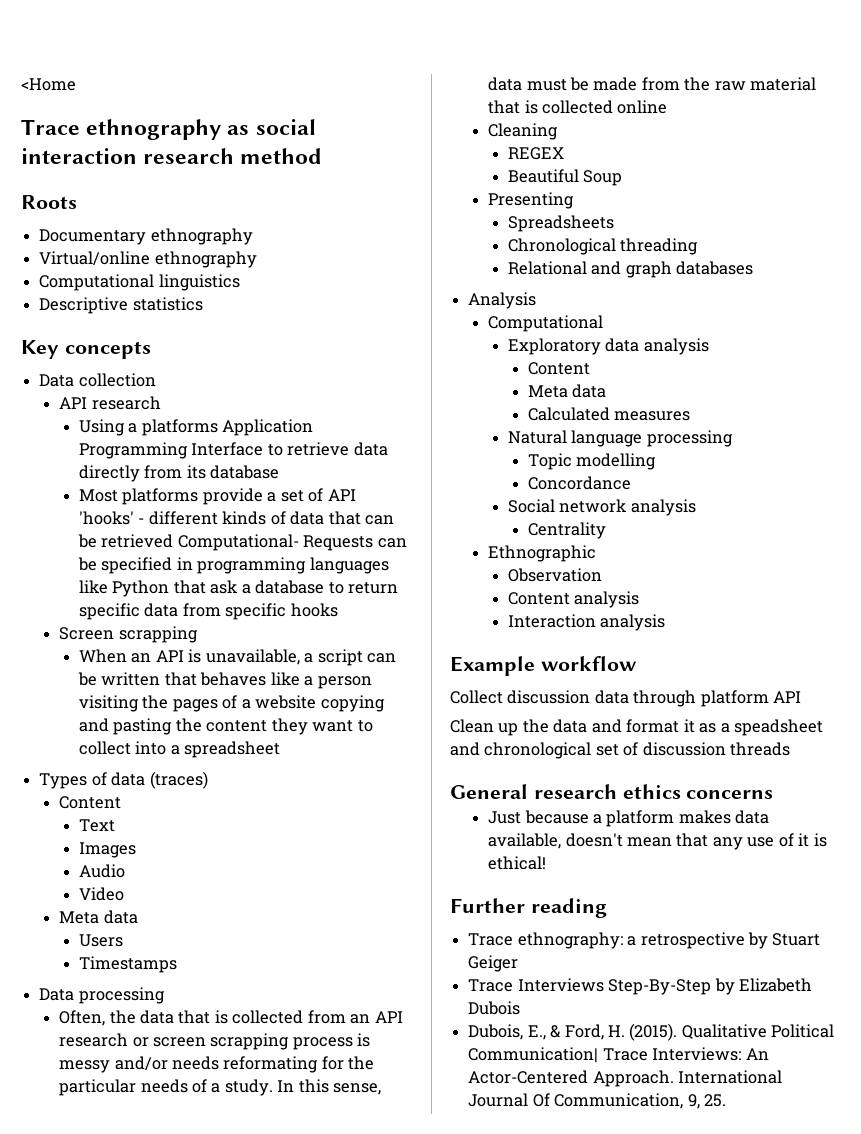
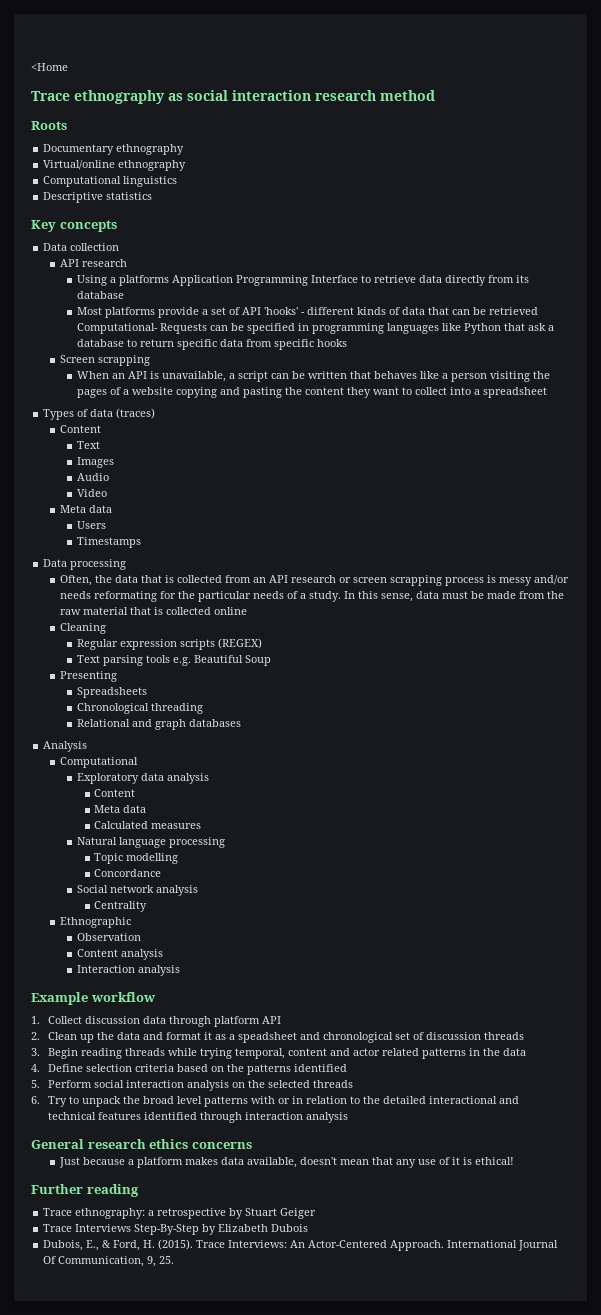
[508,147,565,160] REGEX // -> [77,638,263,650] [77,655,192,666] Regular expression scripts (REGEX) // Text parsing tools e.g.
(637, 663) none -> [31,1016,40,1024] 1.
(802, 697) none -> [31,1032,40,1040] 2.
(791, 749) none -> [31,1048,527,1059] [31,1064,348,1075] [31,1080,354,1091] [31,1096,520,1107] [48,1112,349,1123] // 3. Begin reading threads while trying temporal, content and actor related patterns in the data // 4. Define selection criteria based on the patterns identified // 5. Perform social interaction analysis on the selected threads // 6. Try to unpack the broad level patterns with or in relation to the detailed interactional and technical features identified through interaction analysis
[681,1024,835,1039] [468,1047,599,1063] Qualitative Political Communication| -> (194, 1244) none

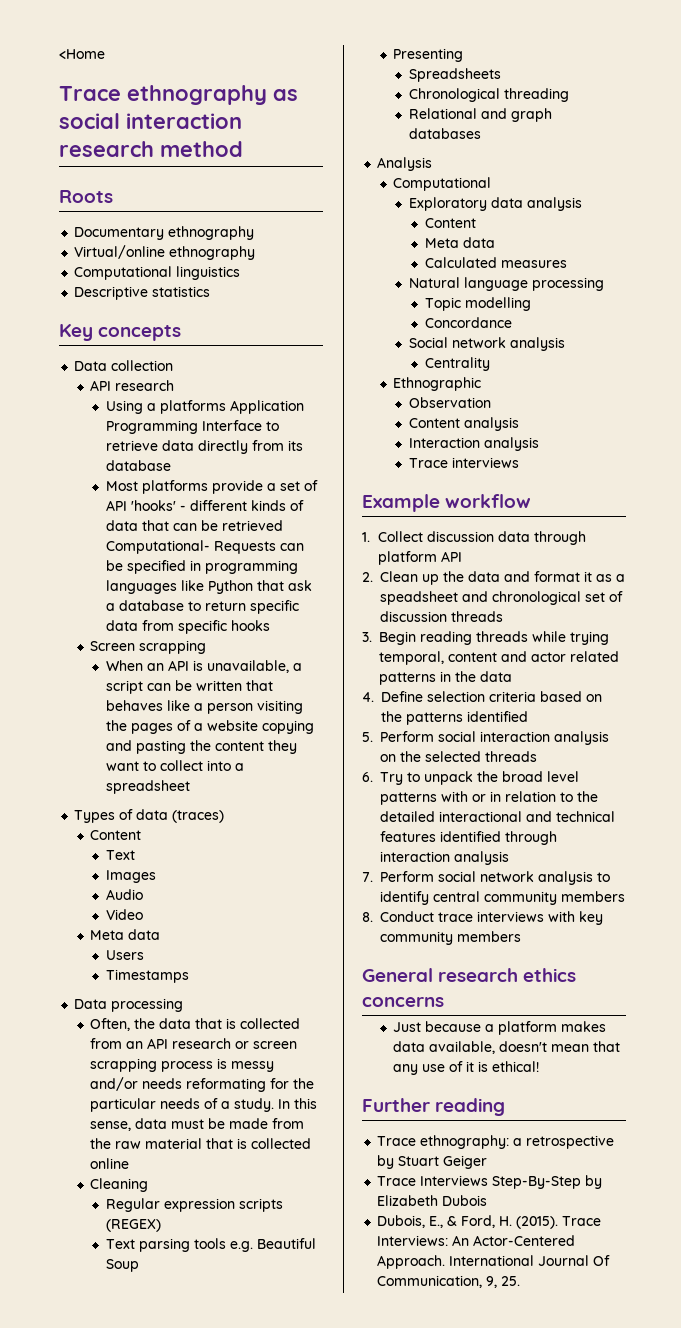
(181, 970) none -> [409,457,520,468] // Trace interviews
(349, 1117) none -> [362,871,610,885] [380,891,625,905] [362,911,603,925] [380,931,521,945] // 7. Perform social network analysis to identify central community members // 8. Conduct trace interviews with key community members

